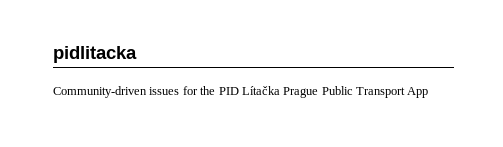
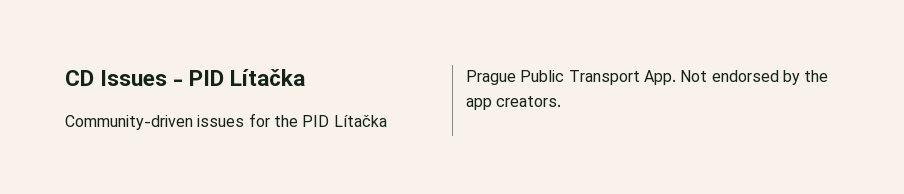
[53,46,137,63] pidlitacka -> [65,69,306,86] CD Issues - PID Lítačka
[407,87,429,98] App -> [643,70,829,85] [466,96,562,110] App. Not endorsed by the app creators.

